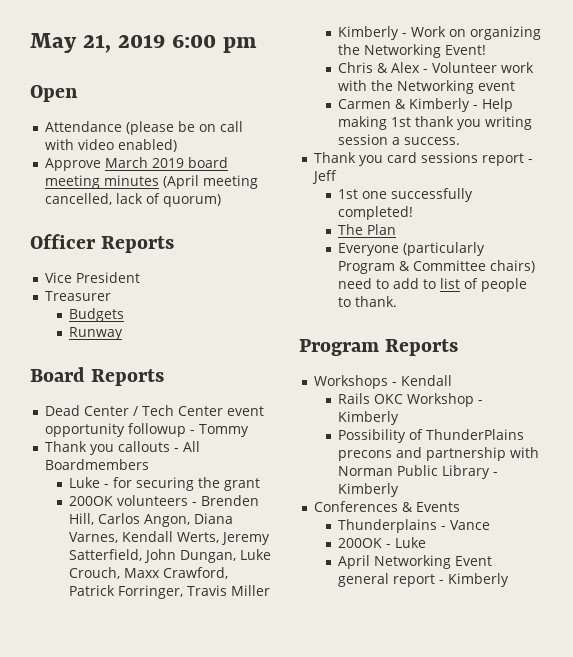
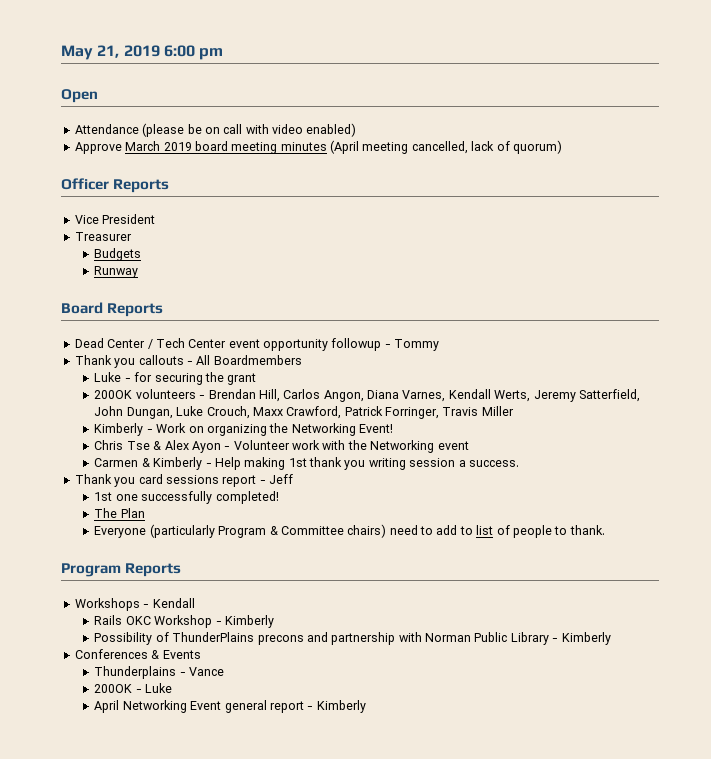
[201,495,260,506] Brenden -> [208,389,256,399] Brendan
(374, 67) none -> [126,441,150,450] Tse
(421, 67) none -> [191,441,221,453] Ayon

